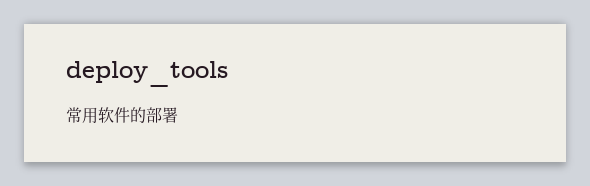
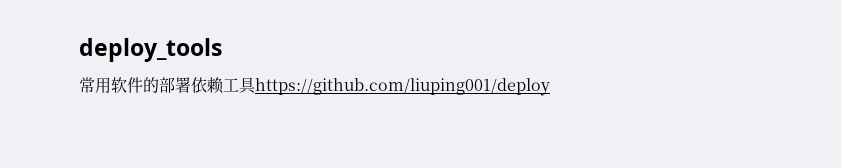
(178, 115) none -> [191,77,550,96] 依赖工具https://github.com/liuping001/deploy

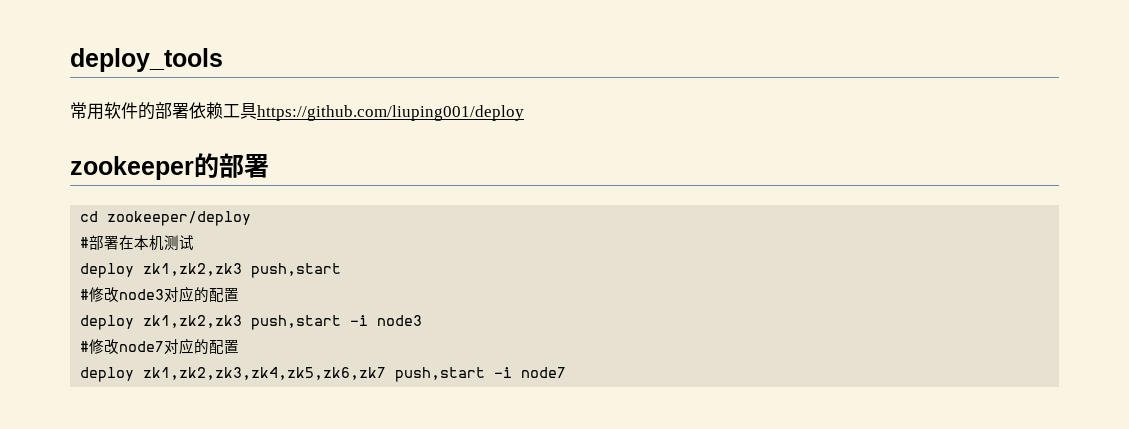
(550, 87) none -> [70,153,269,180] [80,211,252,226] [80,235,195,251] [80,263,342,278] [80,286,240,303] [80,315,423,330] [80,338,240,355] [80,367,567,382] // zookeeper的部署 // cd zookeeper/deploy // #部署在本机测试 // deploy zk1,zk2,zk3 push,start // #修改node3对应的配置 // deploy zk1,zk2,zk3 push,start -i node3 // #修改node7对应的配置 // deploy zk1,zk2,zk3,zk4,zk5,zk6,zk7 push,start -i node7

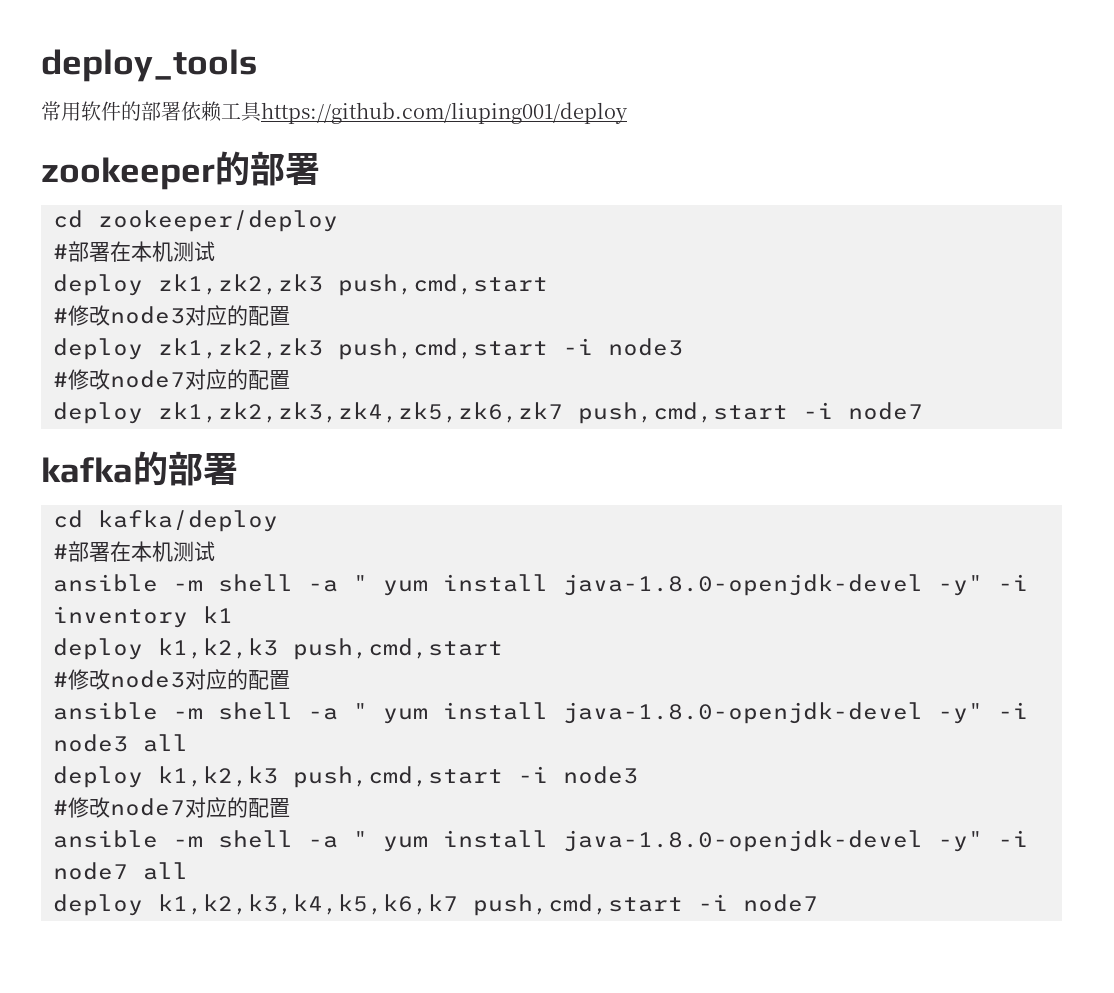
[251,263,342,278] push,start -> [338,274,548,296] push,cmd,start
[251,315,342,330] push,start -> [338,338,548,360] push,cmd,start
[395,367,567,382] push,start -i node7 -> [578,402,923,424] [41,451,238,486] [53,510,278,532] [53,541,215,562] [53,574,1028,596] [53,606,233,628] [53,638,503,660] [53,669,290,690] [53,702,1028,724] [53,734,188,752] [53,766,638,788] [53,797,290,818] [53,830,1028,852] [53,862,188,880] [53,894,818,916] push,cmd,start -i node7 // kafka的部署 // cd kafka/deploy // #部署在本机测试 // ansible -m shell -a " yum install java-1.8.0-openjdk-devel -y" -i inventory k1 // deploy k1,k2,k3 push,cmd,start // #修改node3对应的配置 // ansible -m shell -a " yum install java-1.8.0-openjdk-devel -y" -i node3 all // deploy k1,k2,k3 push,cmd,start -i node3 // #修改node7对应的配置 // ansible -m shell -a " yum install java-1.8.0-openjdk-devel -y" -i node7 all // deploy k1,k2,k3,k4,k5,k6,k7 push,cmd,start -i node7

